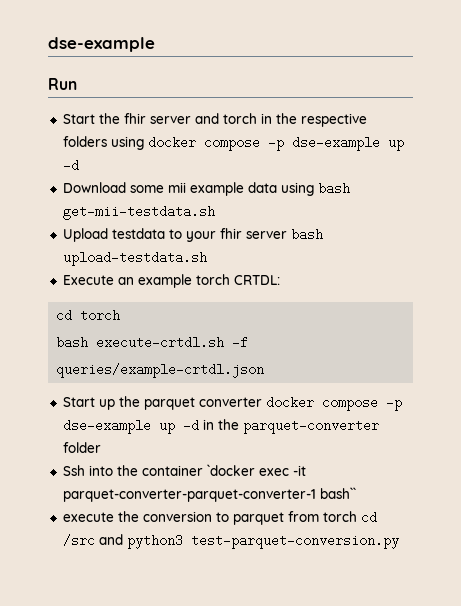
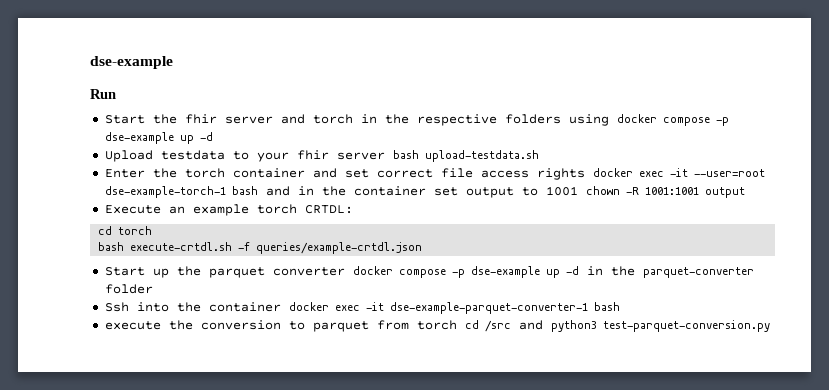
[62,182,350,196] [62,205,215,220] // Download some mii example data using bash get-mii-testdata.sh -> (213, 136) none
(207, 258) none -> [104,168,765,180] [104,186,745,198] // Enter the torch container and set correct file access rights docker exec -it --user=root dse-example-torch-1 bash and in the container set output to 1001 chown -R 1001:1001 output
[206,464,306,476] [62,487,356,502] `docker exec -it parquet-converter-parquet-converter-1 bash`` -> [288,302,620,314] docker exec -it dse-example-parquet-converter-1 bash

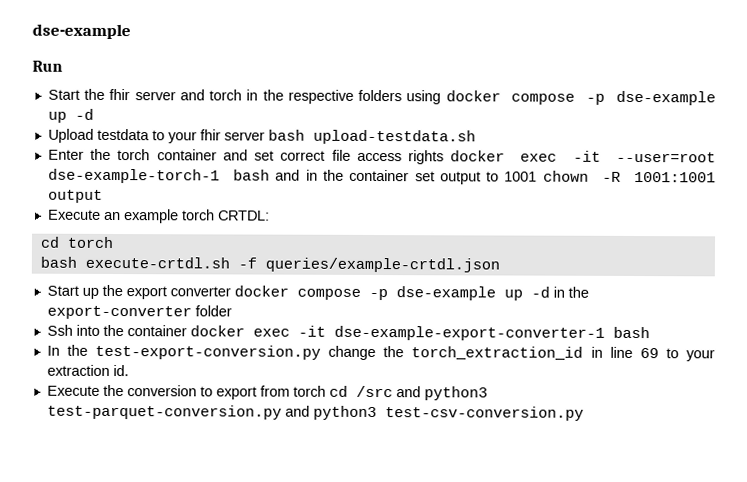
[208,267,265,278] parquet -> [125,286,167,300] export
[642,267,754,278] parquet-converter -> [46,305,192,320] export-converter
[389,302,588,314] dse-example-parquet-converter-1 -> [333,325,605,341] dse-example-export-converter-1
[104,321,161,330] execute -> [46,344,716,362] [46,364,129,377] [46,385,100,396] In the test-export-conversion.py change the torch_extraction_id in line 69 to your extraction id. // Execute
[312,321,369,332] parquet -> [215,386,257,400] export
(770, 326) none -> [284,405,584,421] and python3 test-csv-conversion.py

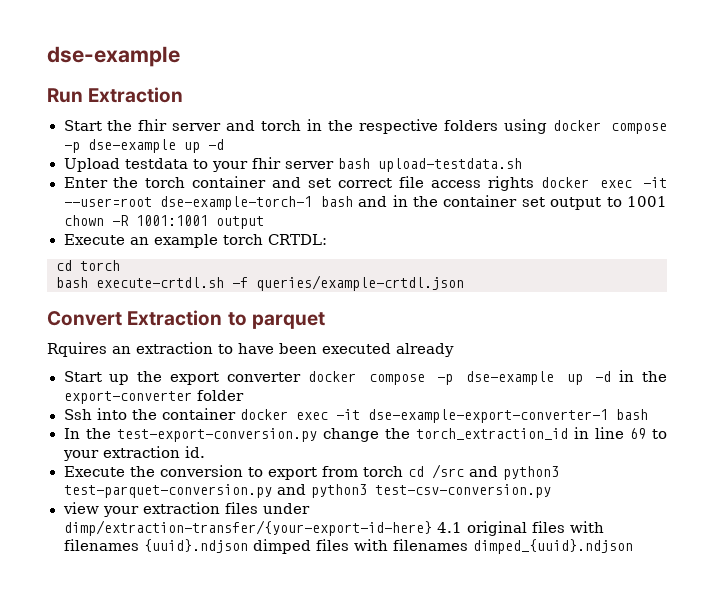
(63, 66) none -> [88,87,184,103] Extraction
(500, 265) none -> [47,310,325,329] [47,342,454,357] // Convert Extraction to parquet // Rquires an extraction to have been executed already
(584, 413) none -> [62,502,310,517] [63,520,604,536] [63,539,633,554] // view your extraction files under dimp/extraction-transfer/{your-export-id-here} 4.1 original files with filenames {uuid}.ndjson dimped files with filenames dimped_{uuid}.ndjson

